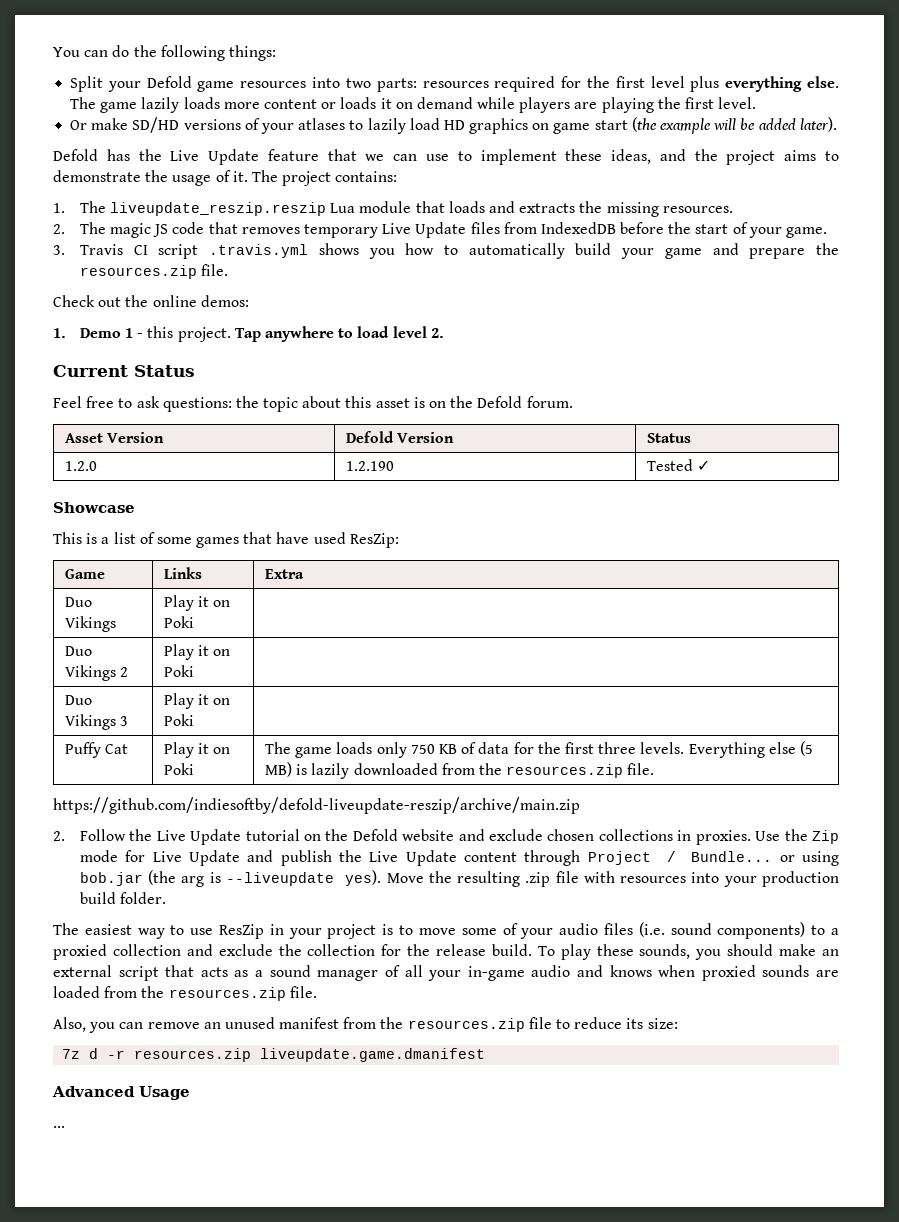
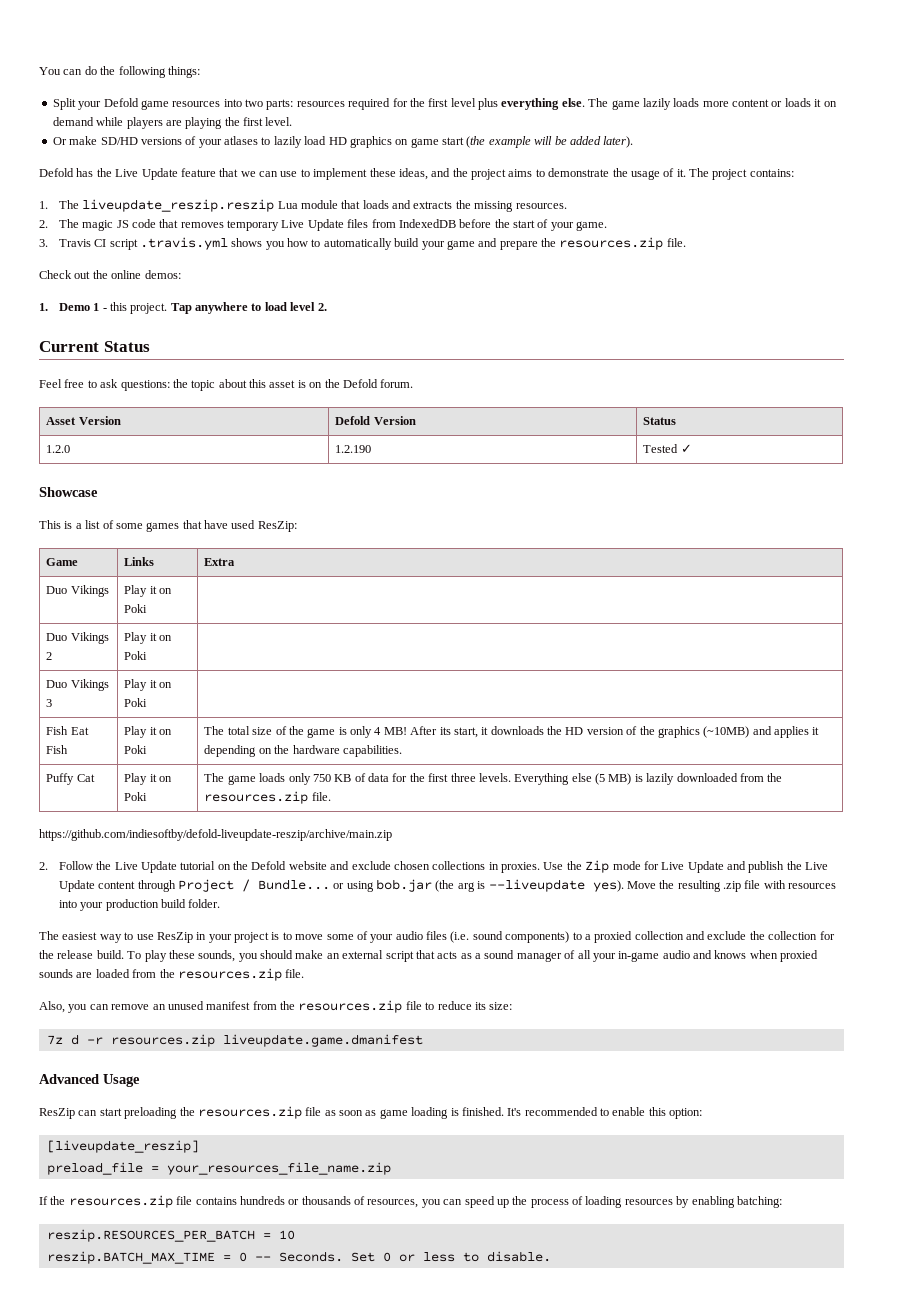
(195, 720) none -> [46,726,89,735] [46,745,69,754] [124,726,173,738] [124,745,148,754] [204,726,820,738] [204,745,402,757] // Fish Eat Fish | Play it on Poki | The total size of the game is only 4 MB! After its start, it downloads the HD version of the graphics (~10MB) and applies it depending on the hardware capabilities.
[53,1126,65,1128] ... -> [39,1106,703,1119] [46,1140,199,1153] [46,1162,391,1175] [39,1195,782,1208] [46,1229,295,1242] [46,1251,551,1264] ResZip can start preloading the resources.zip file as soon as game loading is finished. It's recommended to enable this option: // [liveupdate_reszip] // preload_file = your_resources_file_name.zip // If the resources.zip file contains hundreds or thousands of resources, you can speed up the process of loading resources by enabling batching: // reszip.RESOURCES_PER_BATCH = 10 // reszip.BATCH_MAX_TIME = 0 -- Seconds. Set 0 or less to disable.

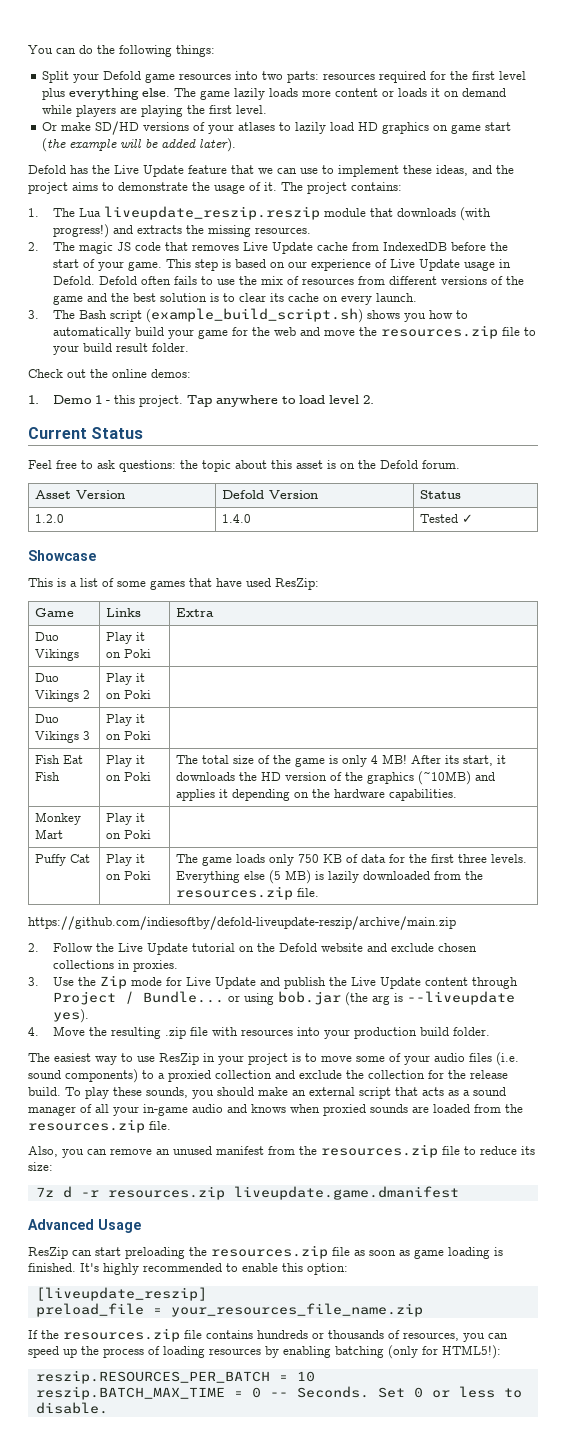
[82,199,389,212] liveupdate_reszip.reszip Lua module that loads -> [79,206,492,221] [53,224,110,238] Lua liveupdate_reszip.reszip module that downloads (with progress!)
[227,219,369,231] temporary Live Update files -> [243,242,349,254] Live Update cache
[39,237,228,250] // 3. Travis CI script .travis.yml -> [166,259,512,271] [53,276,525,285] [53,293,418,305] [28,308,364,323] This step is based on our experience of Live Update usage in Defold. Defold often fails to use the mix of resources from different versions of the game and the best solution is to clear its cache on every launch. // 3. The Bash script (example_build_script.sh)
[478,237,686,250] and prepare the resources.zip file. -> [232,325,537,339] [53,343,190,355] for the web and move the resources.zip file to your build result folder.
[335,445,372,453] 1.2.190 -> [222,514,252,523] 1.4.0
(402, 751) none -> [35,812,82,825] [35,829,64,839] [106,813,146,825] [106,830,152,839] // Monkey Mart | Play it on Poki |
(541, 867) none -> [28,977,39,986] // 3.
(624, 886) none -> [28,1027,39,1036] // 4.
(522, 1112) none -> [103,1263,139,1275] highly
[736,1196,782,1208] batching: -> [335,1345,501,1359] batching (only for HTML5!):

